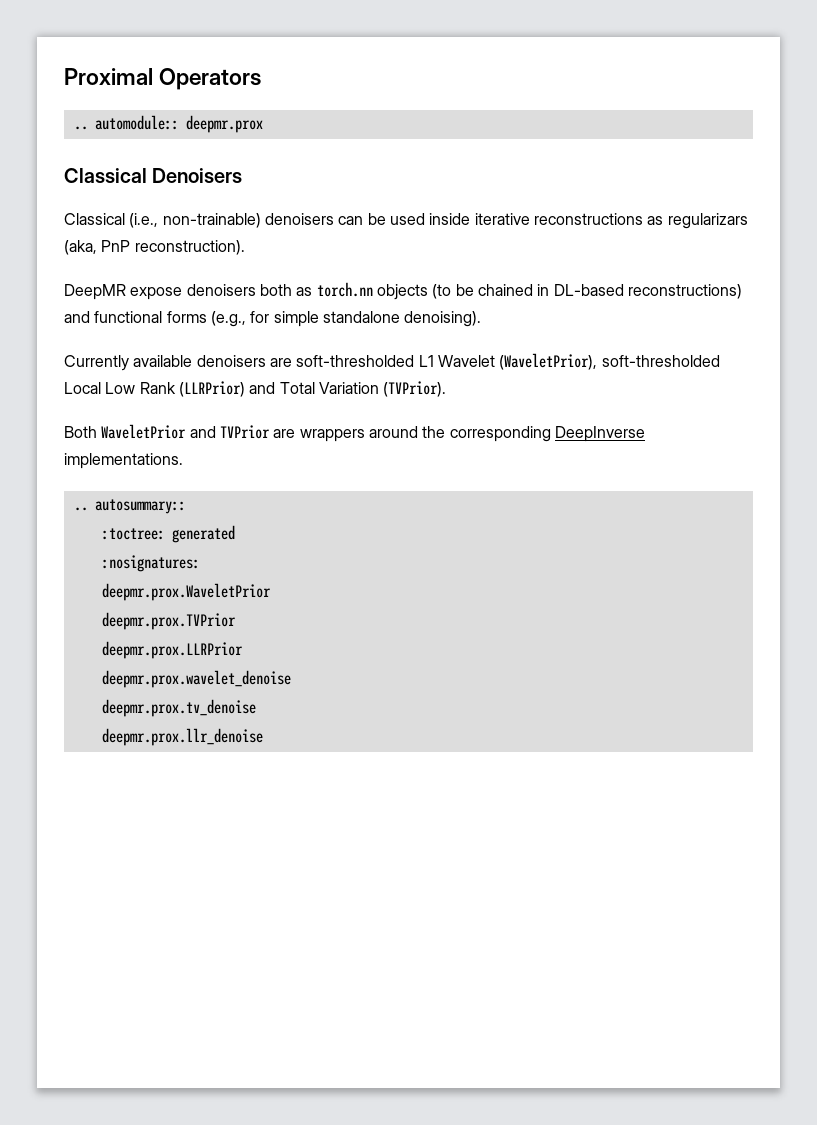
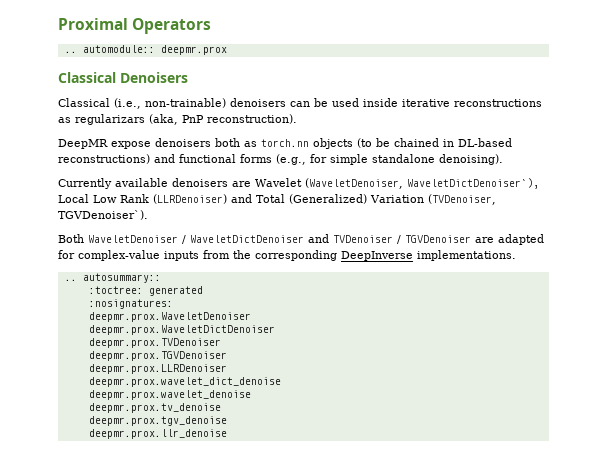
[296,353,720,370] soft-thresholded L1 Wavelet (WaveletPrior), soft-thresholded -> [255,178,539,189] Wavelet (WaveletDenoiser, WaveletDictDenoiser`),
[178,381,245,397] (LLRPrior) -> [153,194,227,204] (LLRDenoiser)
[318,381,447,397] [64,424,418,442] Variation (TVPrior). // Both WaveletPrior and TVPrior are wrappers around -> [289,194,496,205] [58,210,148,220] [58,234,544,245] [58,250,230,261] (Generalized) Variation (TVDenoiser, TGVDenoiser`). // Both WaveletDenoiser / WaveletDictDenoiser and TVDenoiser / TGVDenoiser are adapted for complex-value inputs from
[101,583,271,601] [101,612,236,630] [101,641,243,659] deepmr.prox.WaveletPrior // deepmr.prox.TVPrior // deepmr.prox.LLRPrior -> [88,312,251,322] [88,325,275,335] [88,338,221,348] [88,351,227,361] [88,364,227,374] [88,377,281,387] deepmr.prox.WaveletDenoiser // deepmr.prox.WaveletDictDenoiser // deepmr.prox.TVDenoiser // deepmr.prox.TGVDenoiser // deepmr.prox.LLRDenoiser // deepmr.prox.wavelet_dict_denoise
(256, 708) none -> [88,416,227,426] // deepmr.prox.tgv_denoise

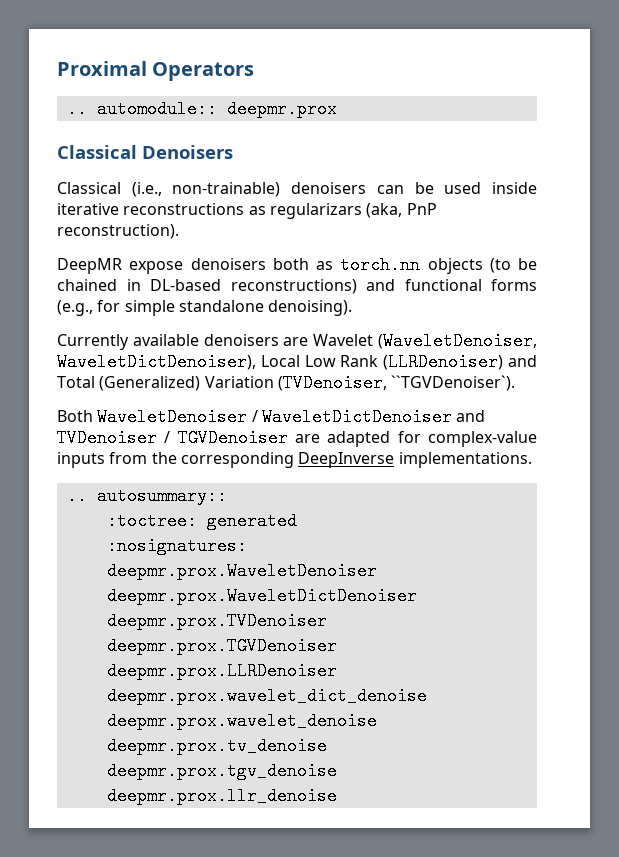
[407,178,539,189] WaveletDictDenoiser`), -> [57,353,256,371] WaveletDictDenoiser),
[58,210,148,220] TGVDenoiser`). -> [391,375,516,391] ``TGVDenoiser`).

